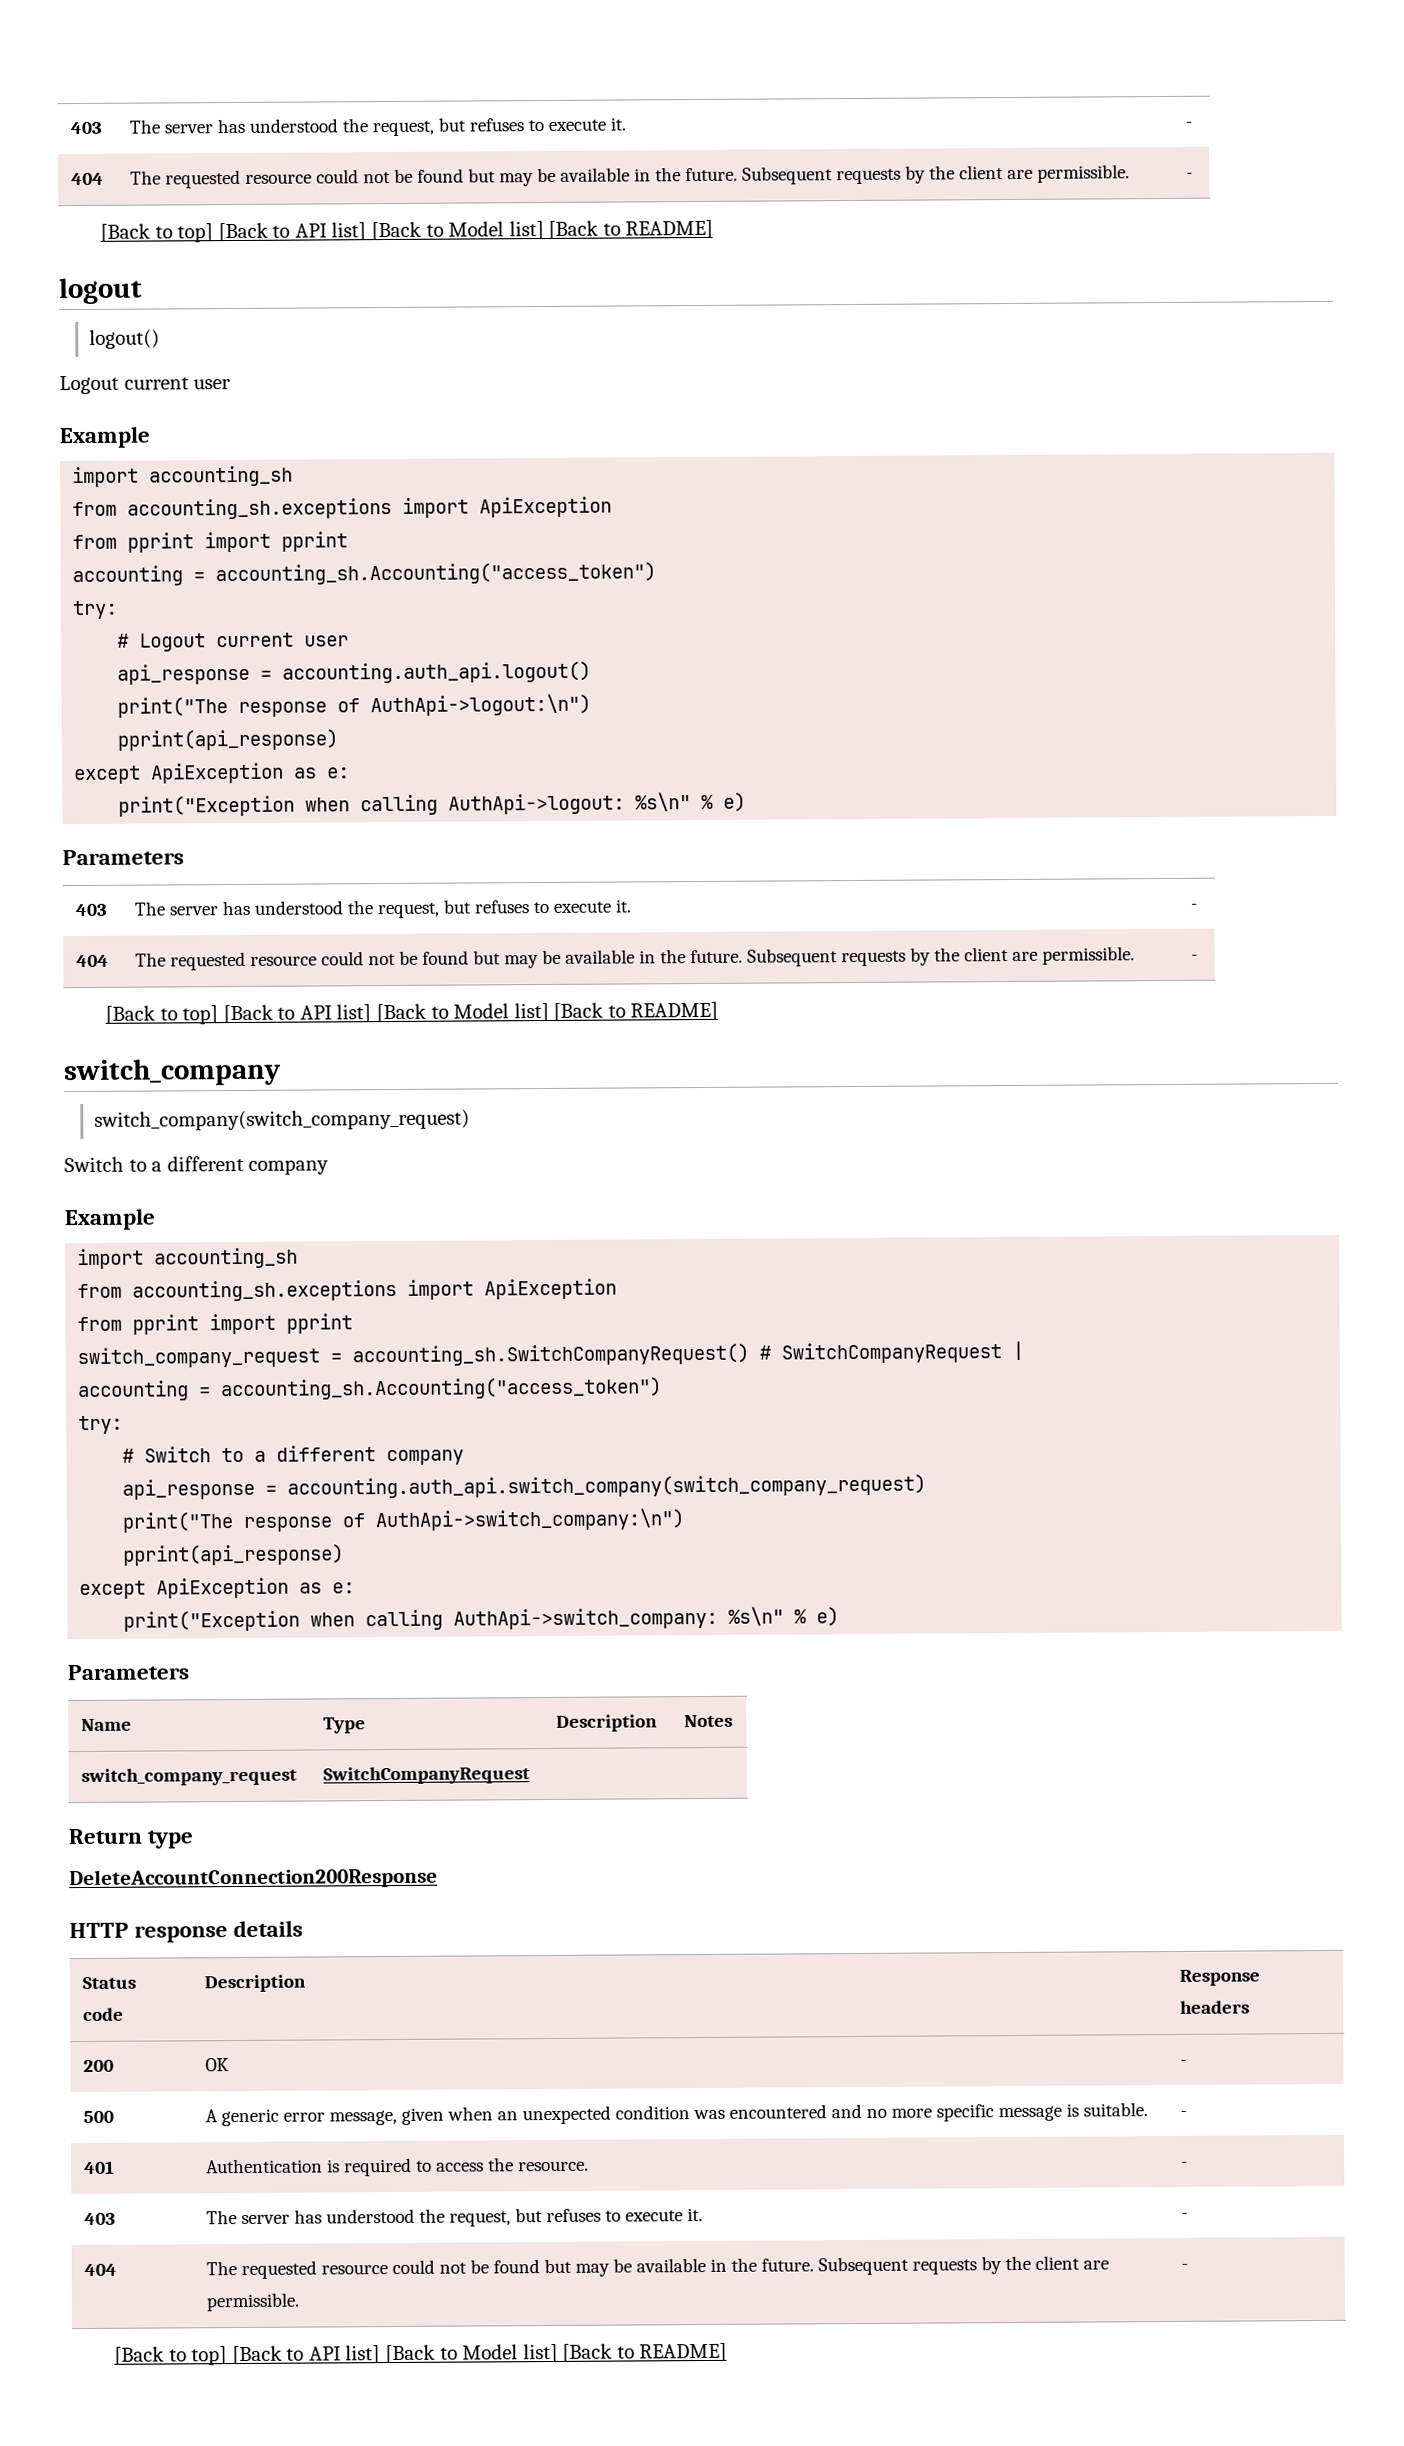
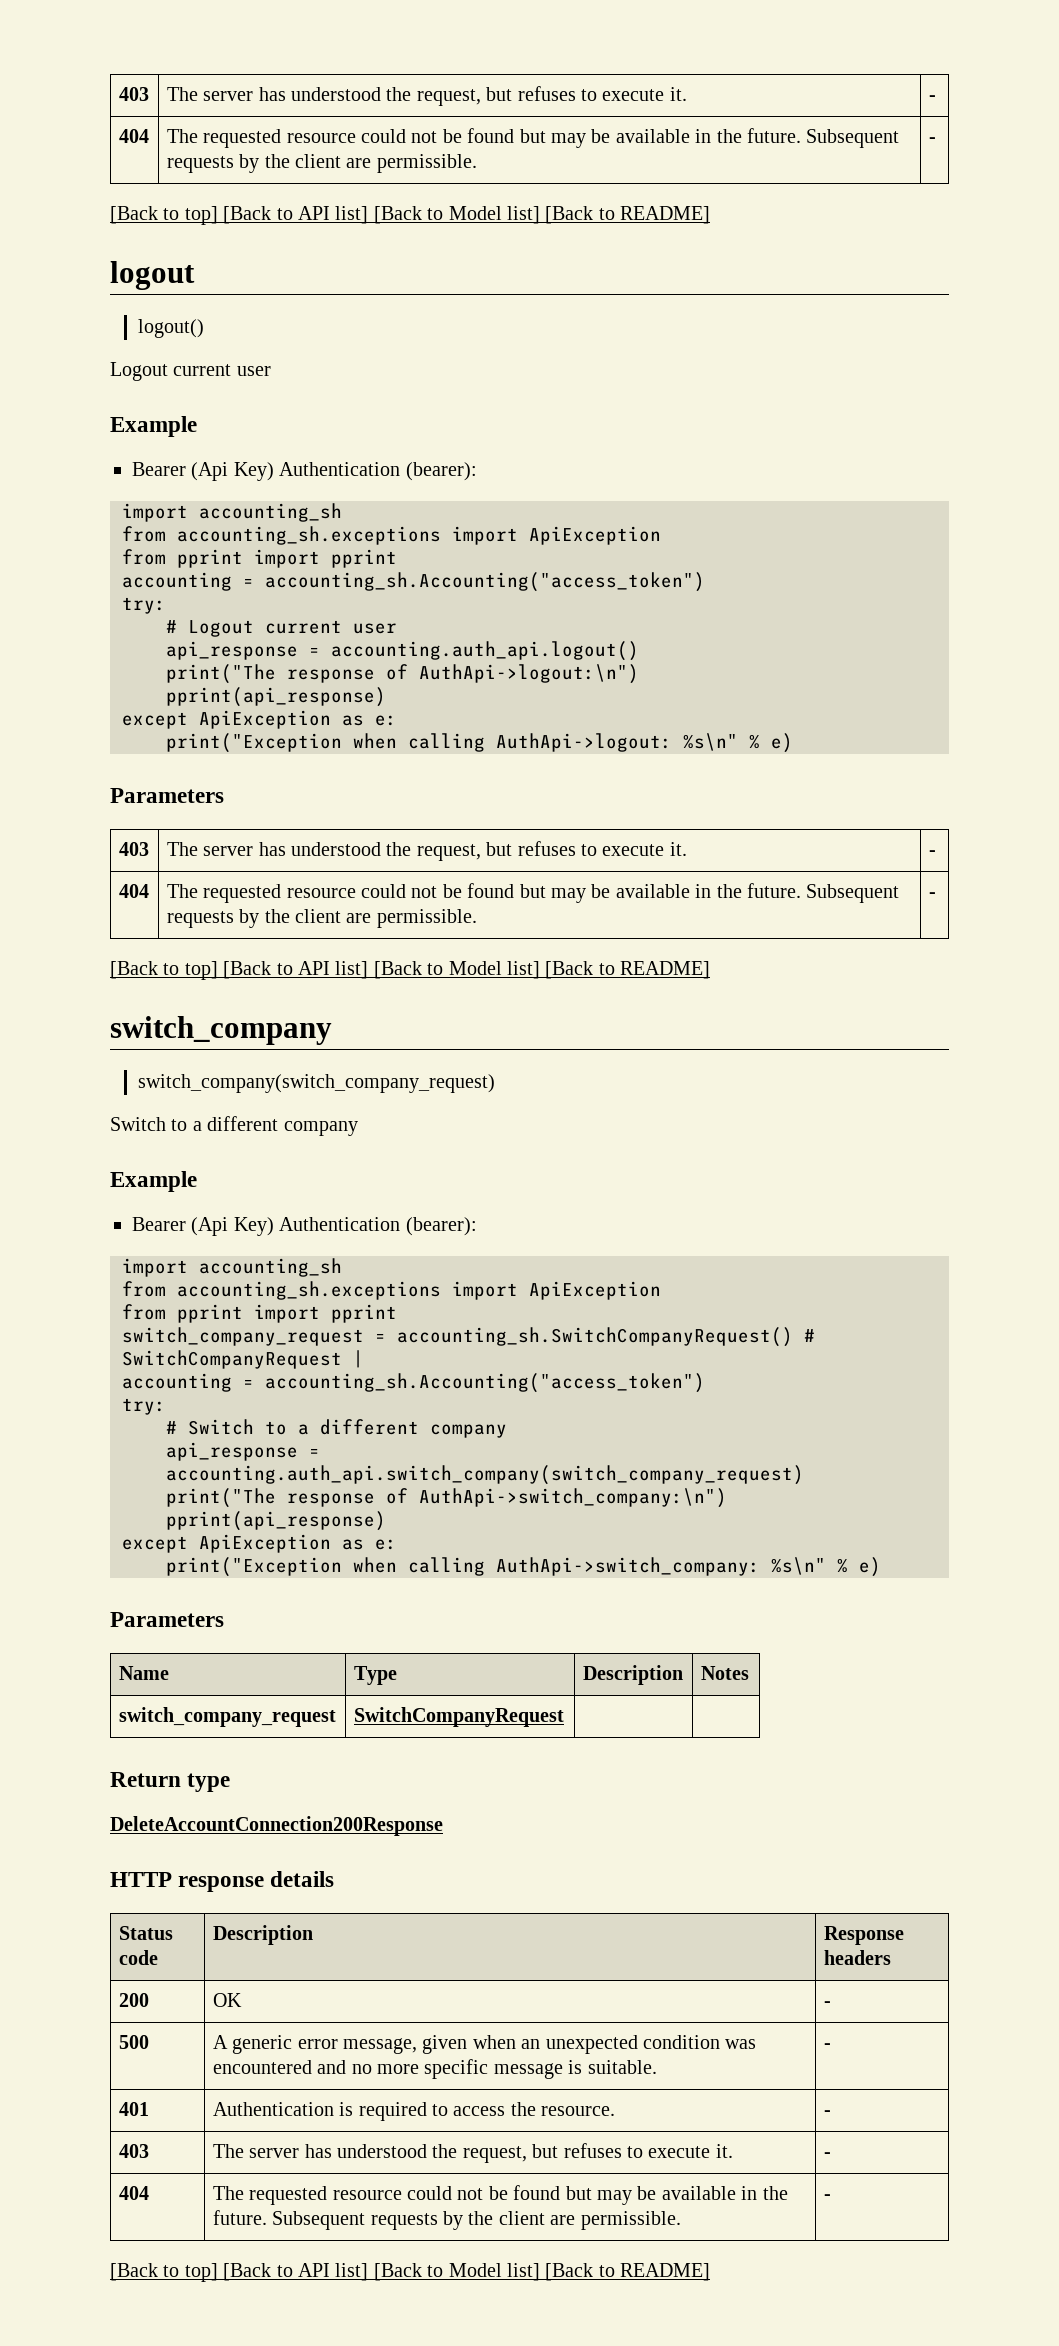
(150, 437) none -> [132,462,477,481] // Bearer (Api Key) Authentication (bearer):
(156, 1219) none -> [132,1217,477,1236] // Bearer (Api Key) Authentication (bearer):

